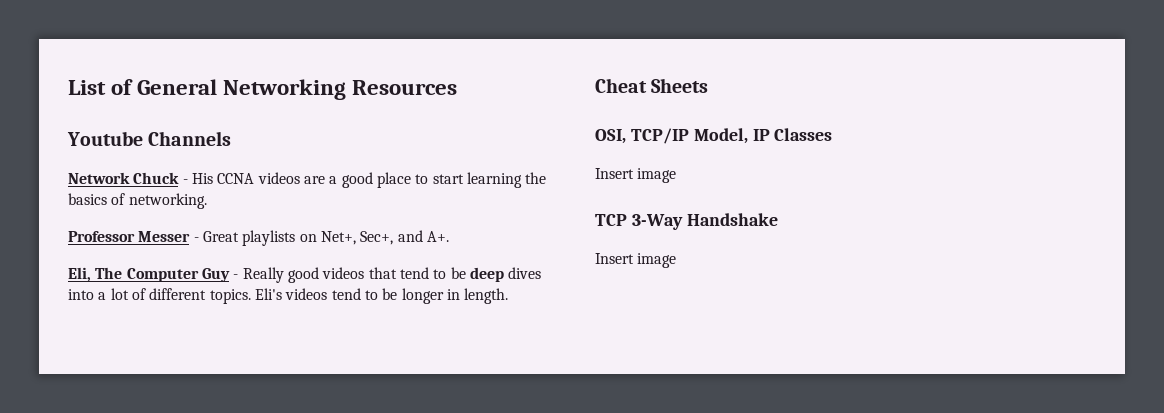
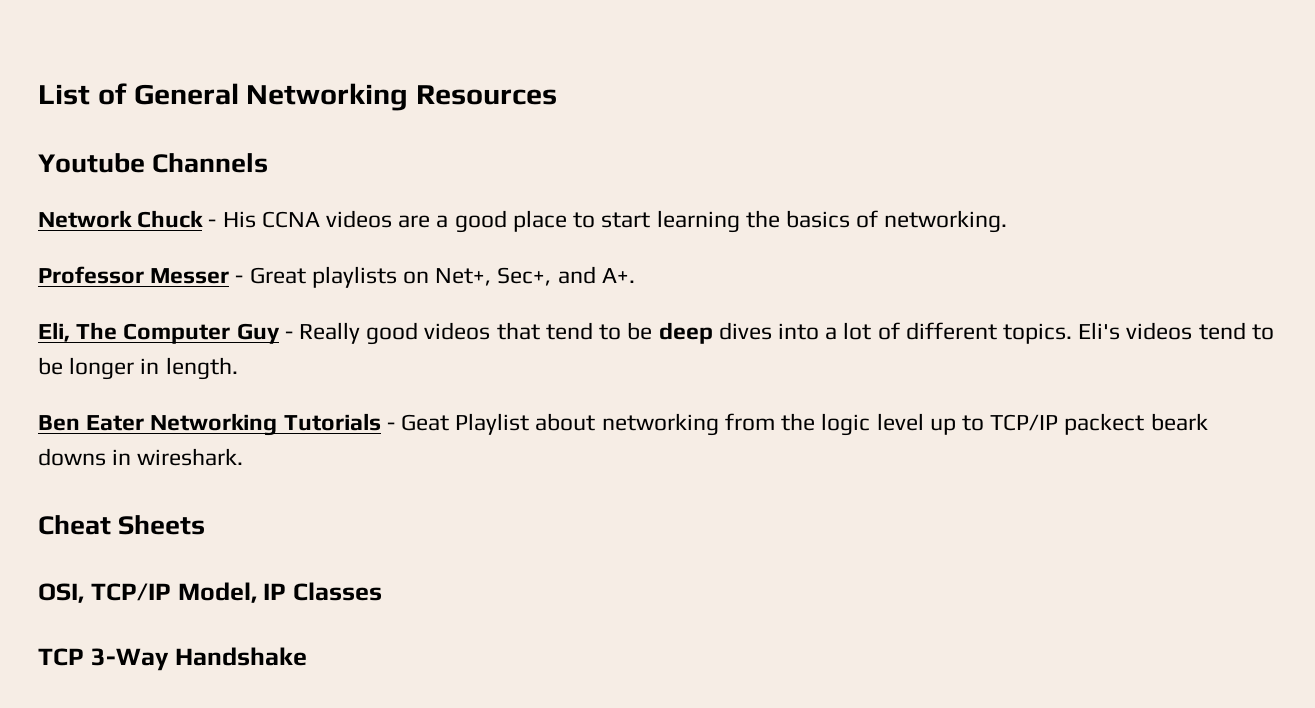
(509, 296) none -> [38,413,1208,436] [38,448,244,466] // Ben Eater Networking Tutorials - Geat Playlist about networking from the logic level up to TCP/IP packect beark downs in wireshark.
[595,168,677,183] // Insert image -> (382, 591) none
[595,253,677,268] // Insert image -> (307, 656) none

